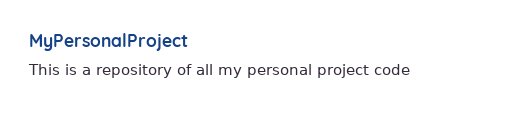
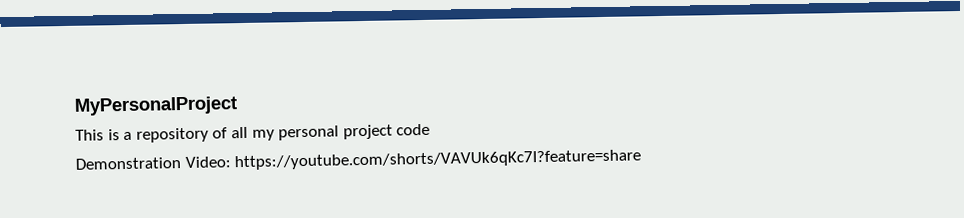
(410, 69) none -> [75,149,642,171] // Demonstration Video: https://youtube.com/shorts/VAVUk6qKc7I?feature=share

